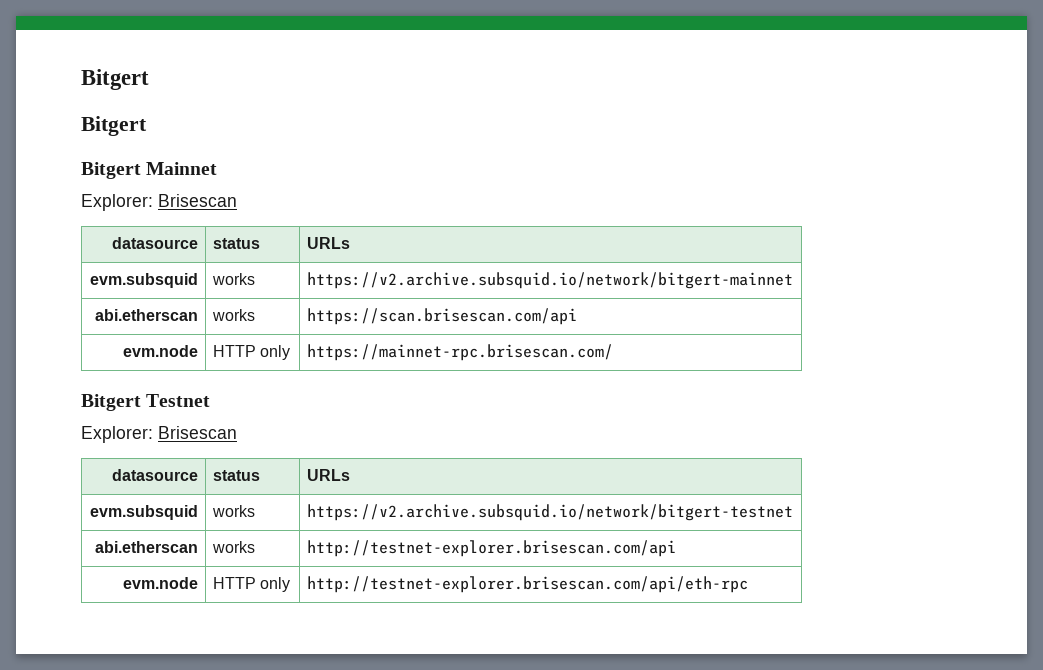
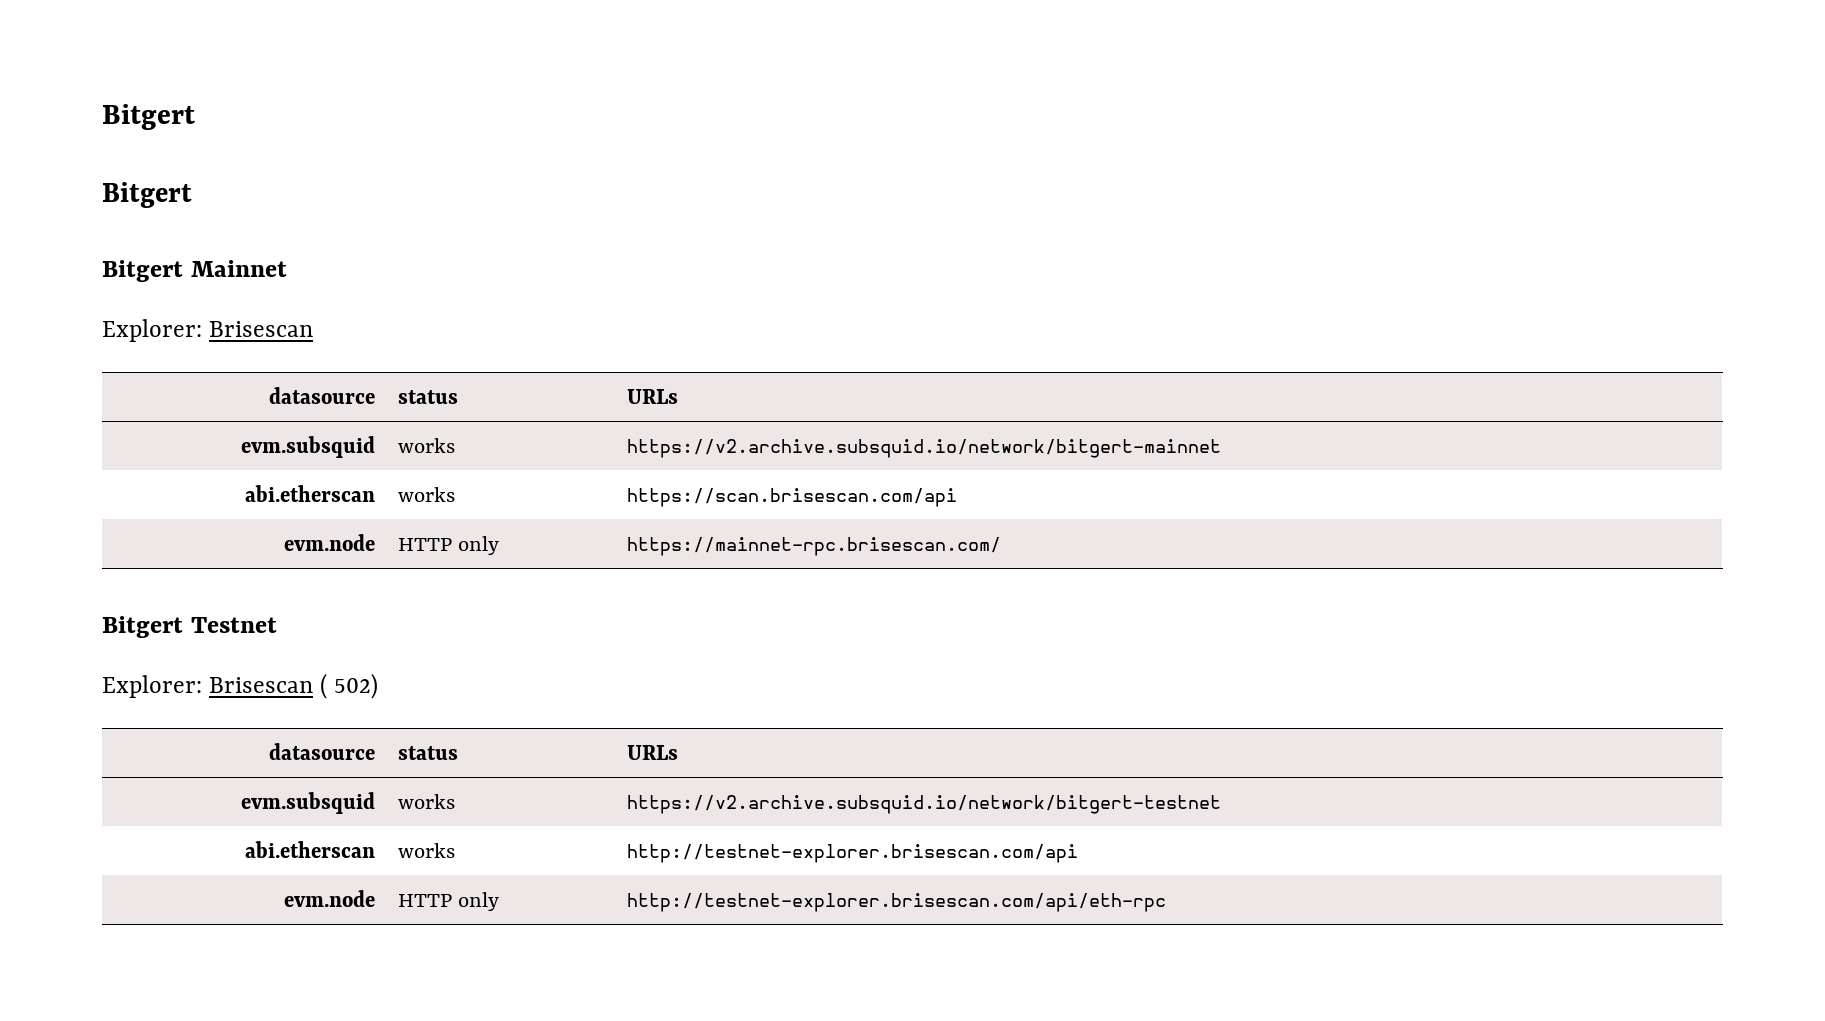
(237, 432) none -> [320,673,379,699] ( 502)

